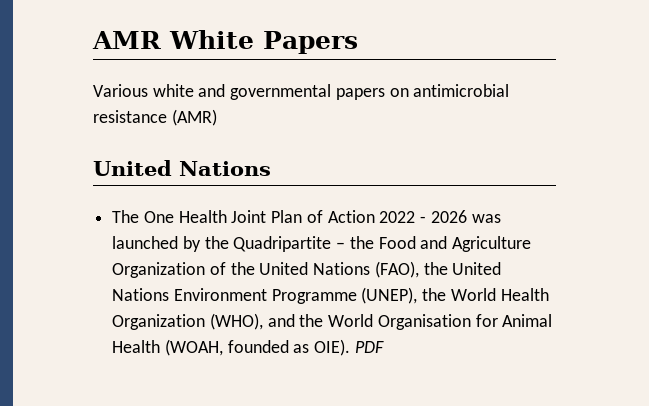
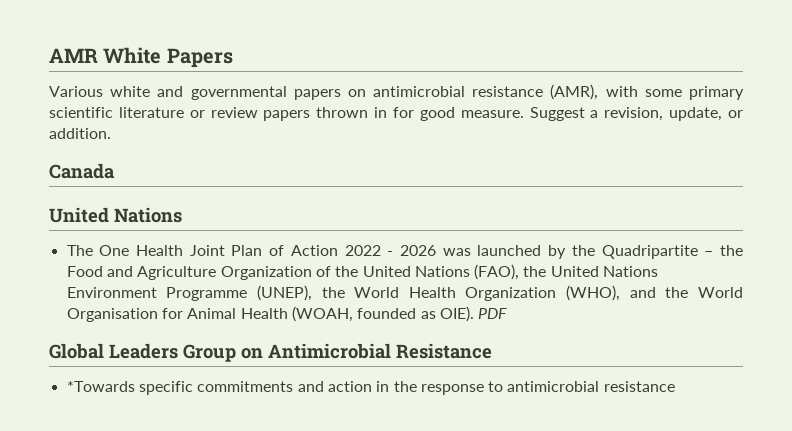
[171,109,217,126] (AMR) -> [550,84,744,100] [49,107,743,121] [49,128,111,139] [49,163,115,179] (AMR), with some primary scientific literature or review papers thrown in for good measure. Suggest a revision, update, or addition. // Canada
(384, 347) none -> [49,343,492,362] [66,381,675,395] // Global Leaders Group on Antimicrobial Resistance // *Towards specific commitments and action in the response to antimicrobial resistance

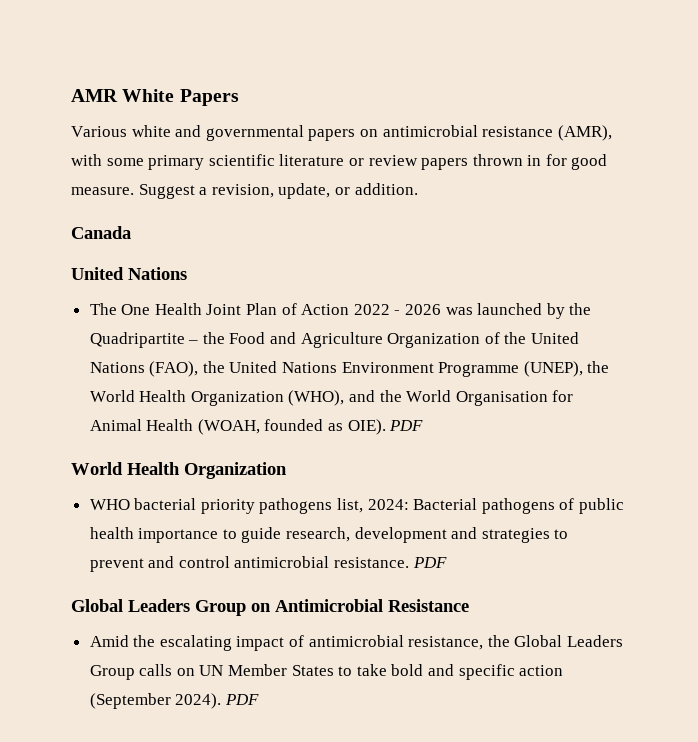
(508, 313) none -> [71,462,287,479] [89,498,625,514] [89,527,569,543] [89,556,447,572] // World Health Organization // WHO bacterial priority pathogens list, 2024: Bacterial pathogens of public health importance to guide research, development and strategies to prevent and control antimicrobial resistance. PDF
[66,381,675,395] *Towards specific commitments and action in the response to antimicrobial resistance -> [89,635,624,651] [89,664,564,680] [89,693,259,709] Amid the escalating impact of antimicrobial resistance, the Global Leaders Group calls on UN Member States to take bold and specific action (September 2024). PDF

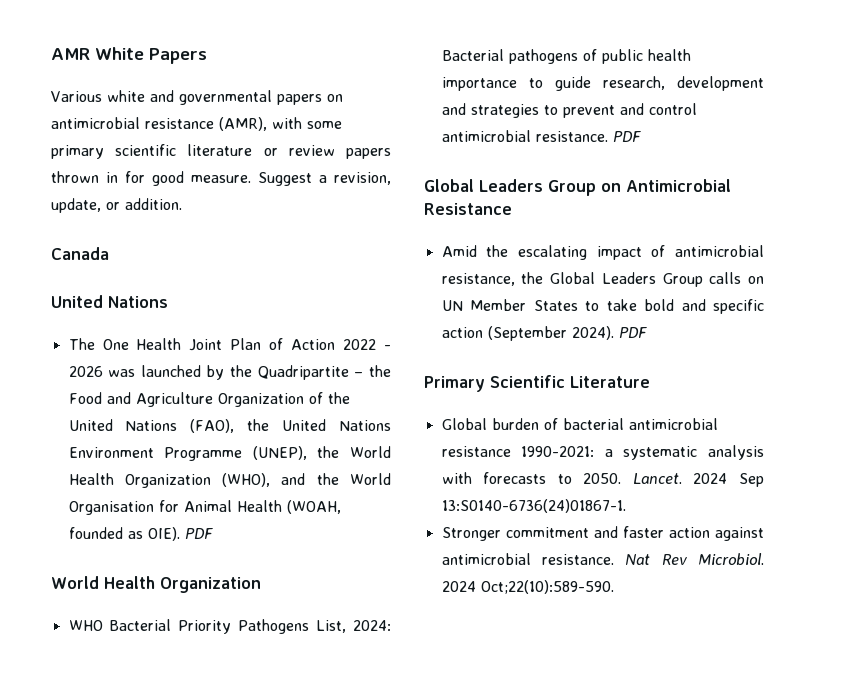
[134,498,364,514] bacterial priority pathogens list, -> [109,619,347,634] Bacterial Priority Pathogens List,
(259, 699) none -> [424,375,650,392] [441,418,718,430] [441,445,764,460] [441,472,764,487] [441,499,626,513] [441,526,764,541] [441,553,764,565] [441,580,614,594] // Primary Scientific Literature // Global burden of bacterial antimicrobial resistance 1990-2021: a systematic analysis with forecasts to 2050. Lancet. 2024 Sep 13:S0140-6736(24)01867-1. // Stronger commitment and faster action against antimicrobial resistance. Nat Rev Microbiol. 2024 Oct;22(10):589-590.

